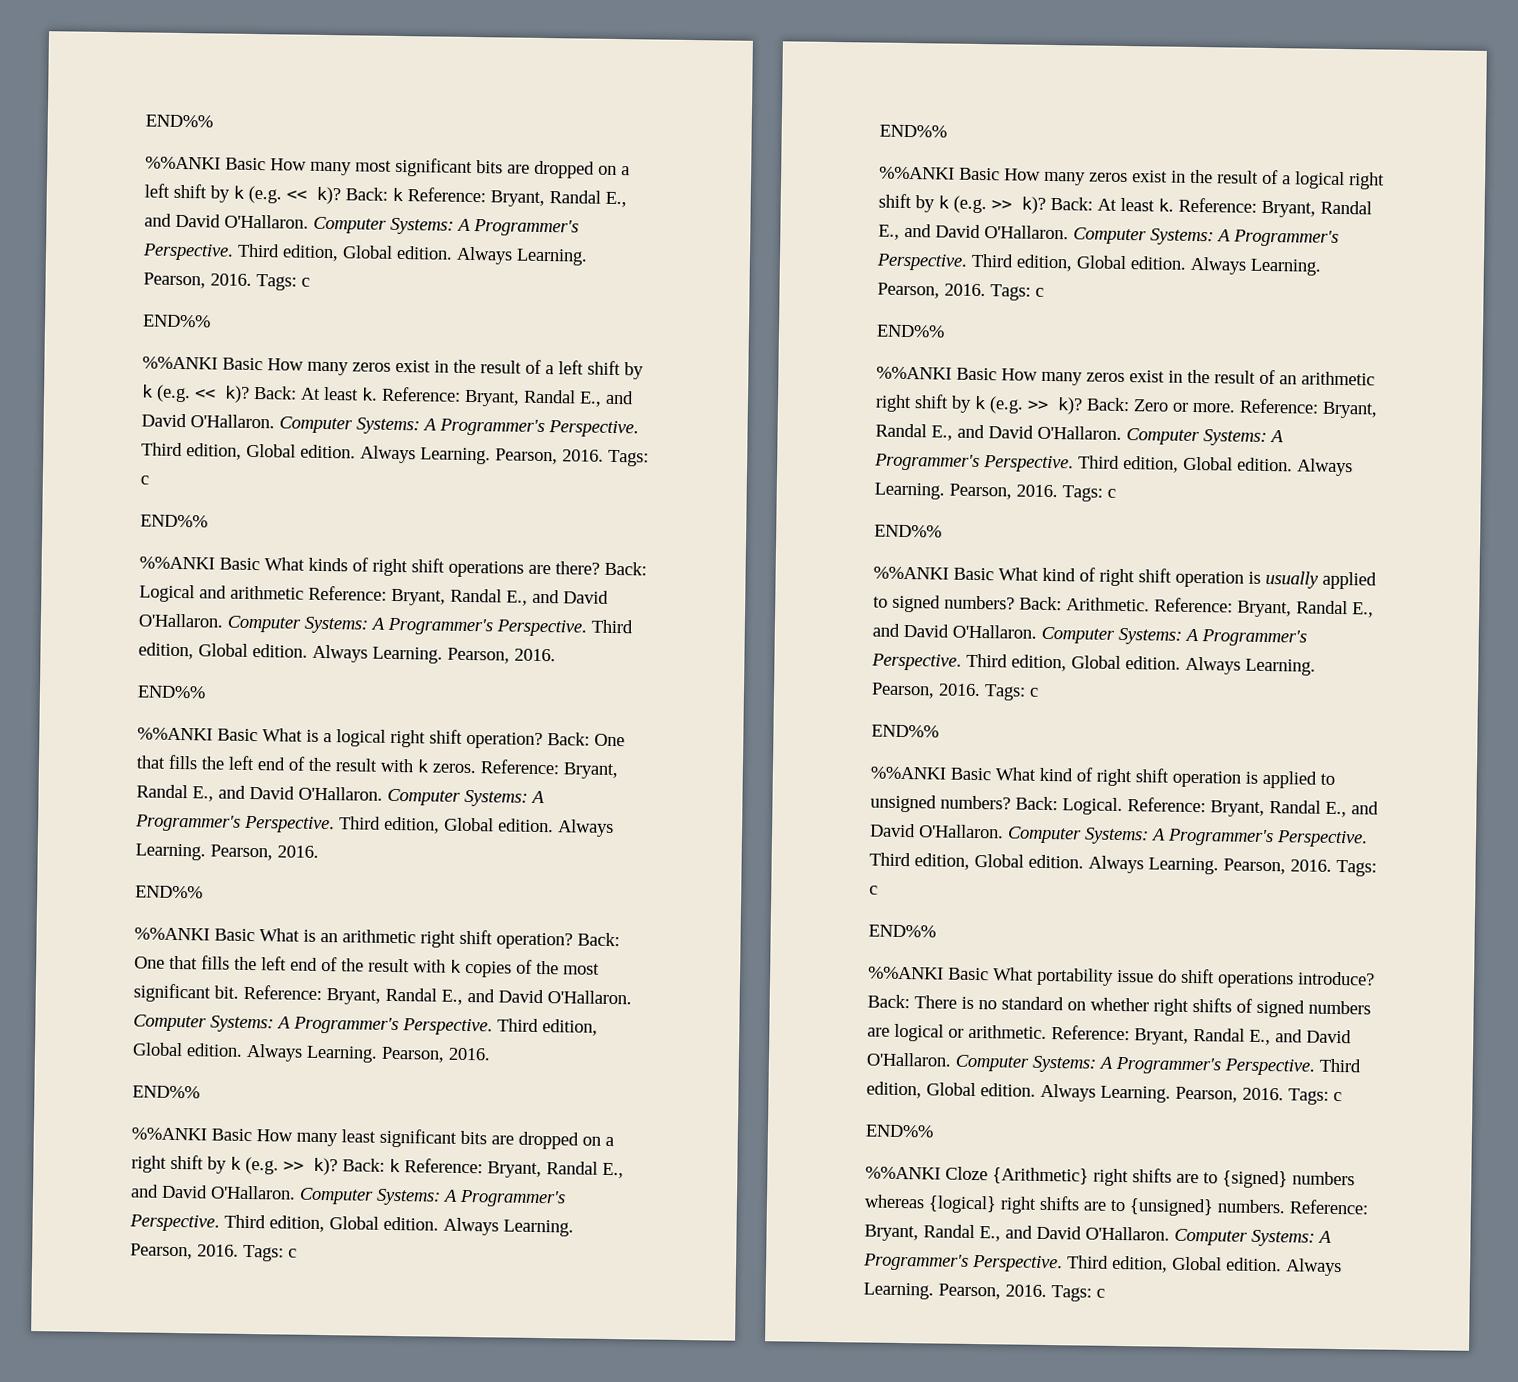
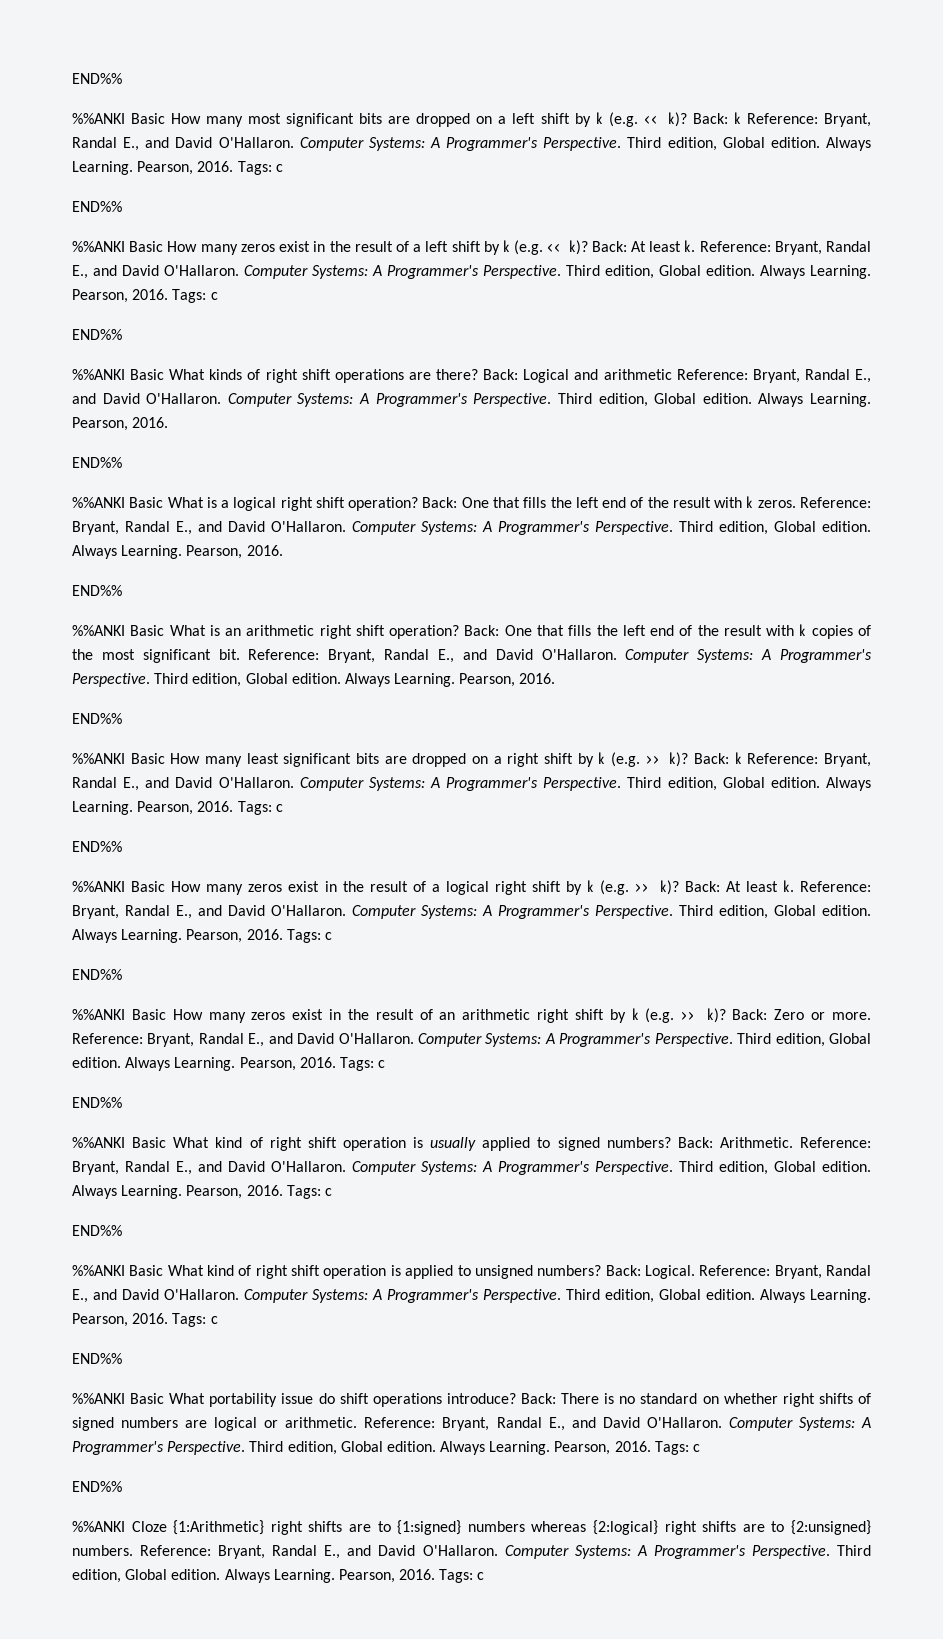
[992,1167,1288,1189] {Arithmetic} right shifts are to {signed} -> [173,1520,462,1535] {1:Arithmetic} right shifts are to {1:signed}
[928,1195,1214,1217] {logical} right shifts are to {unsigned} -> [593,1520,872,1535] {2:logical} right shifts are to {2:unsigned}

